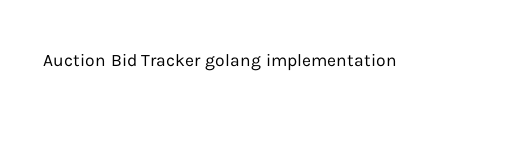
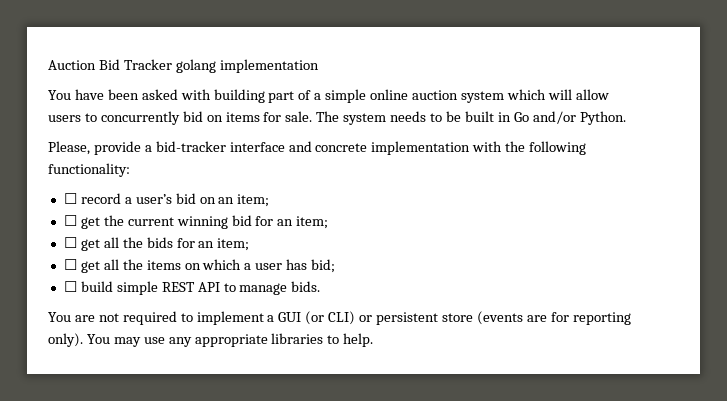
(397, 62) none -> [48,89,609,103] [48,111,626,125] [48,141,587,155] [48,163,130,177] [63,193,270,207] [63,215,329,229] [63,237,250,251] [63,259,336,273] [63,281,321,295] [48,311,631,325] [48,333,374,347] // You have been asked with building part of a simple online auction system which will allow users to concurrently bid on items for sale. The system needs to be built in Go and/or Python. // Please, provide a bid-tracker interface and concrete implementation with the following functionality: // ☐ record a user’s bid on an item; // ☐ get the current winning bid for an item; // ☐ get all the bids for an item; // ☐ get all the items on which a user has bid; // ☐ build simple REST API to manage bids. // You are not required to implement a GUI (or CLI) or persistent store (events are for reporting only). You may use any appropriate libraries to help.

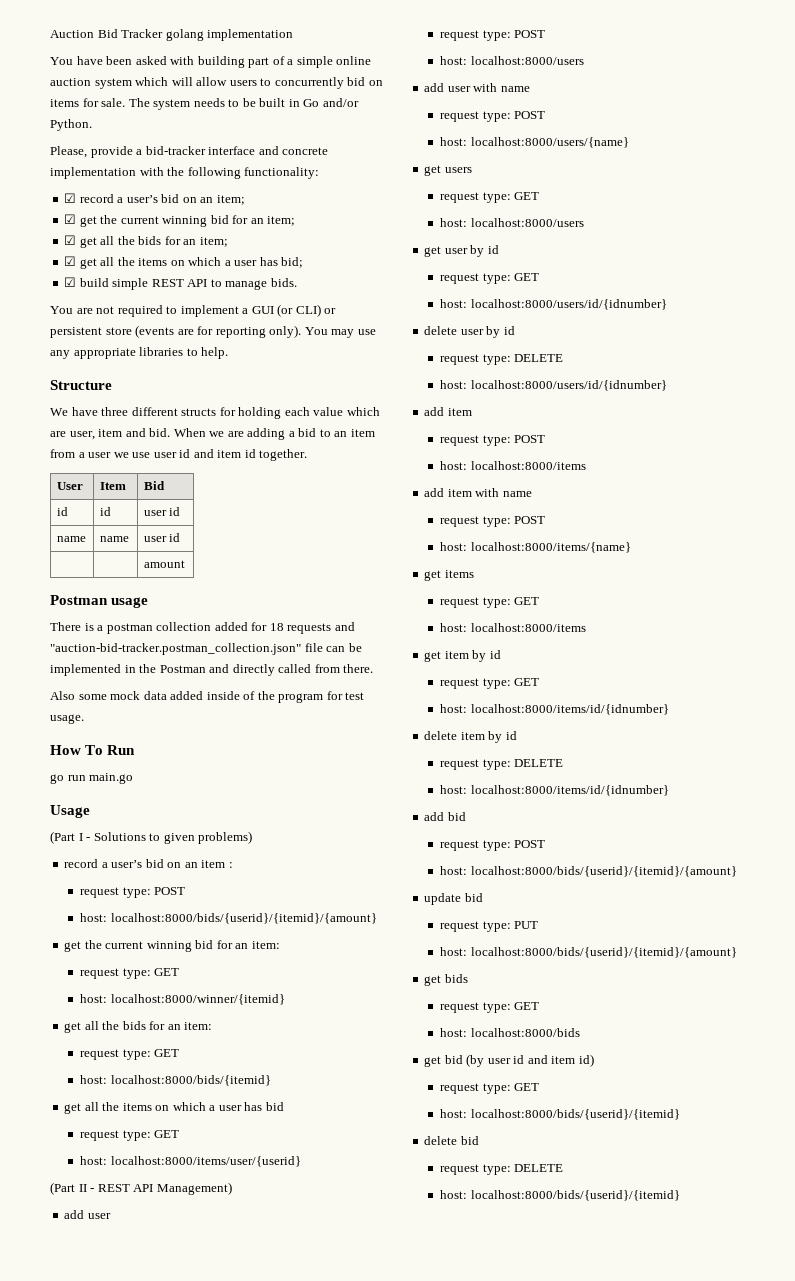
[63,193,77,204] ☐ -> [64,193,77,203] ☑
[63,215,77,226] ☐ -> [64,214,77,224] ☑
[63,237,77,248] ☐ -> [64,235,77,245] ☑
[63,259,77,270] ☐ -> [64,256,77,266] ☑
[63,281,77,292] ☐ -> [64,277,77,287] ☑
(374, 340) none -> [50,380,112,390] [50,407,380,419] [50,428,375,440] [50,449,308,461] [56,482,83,490] [99,482,126,490] [143,481,165,490] [56,507,68,516] [99,507,111,516] [143,507,181,516] [56,536,86,542] [99,536,129,542] [143,533,181,542] [143,560,185,568] [50,595,149,608] [50,622,355,634] [50,643,362,655] [50,664,374,676] [50,691,365,703] [50,714,84,724] [50,745,136,755] [50,773,134,784] [50,805,90,818] [50,831,253,844] [64,859,233,868] [80,887,186,898] [80,913,377,924] [64,940,280,952] [80,968,180,979] [80,994,285,1005] [64,1021,213,1033] [80,1049,180,1060] [80,1075,271,1086] [64,1102,284,1114] [80,1130,180,1141] [80,1156,301,1167] [50,1182,232,1195] [64,1210,111,1219] [440,30,546,41] [440,56,584,65] [424,83,530,92] [440,111,546,122] [440,137,629,148] [424,165,472,176] [440,192,540,203] [440,218,584,227] [424,245,499,257] [440,273,540,284] [440,299,667,310] [424,326,515,338] [440,354,564,365] [440,380,667,391] [424,407,472,416] [440,435,546,446] [440,461,586,470] [424,488,532,497] [440,516,546,527] [440,542,631,553] [424,570,474,581] [440,597,540,608] [440,623,586,632] [424,650,501,662] [440,678,540,689] [440,704,669,715] [424,731,517,743] [440,759,564,770] [440,785,669,796] [424,812,466,821] [440,840,546,851] [440,866,737,877] [424,893,483,905] [440,921,539,932] [440,947,737,958] [424,974,468,986] [440,1002,540,1013] [440,1028,580,1037] [424,1054,594,1067] [440,1083,540,1094] [440,1109,680,1120] [424,1136,479,1145] [440,1164,564,1175] [440,1190,680,1201] // Structure // We have three different structs for holding each value which are user, item and bid. When we are adding a bid to an item from a user we use user id and item id together. // User | Item | Bid // id | id | user id // name | name | user id // | | amount // Postman usage // There is a postman collection added for 18 requests and "auction-bid-tracker.postman_collection.json" file can be implemented in the Postman and directly called from there. // Also some mock data added inside of the program for test usage. // How To Run // go run main.go // Usage // (Part I - Solutions to given problems) // record a user’s bid on an item : // request type: POST // host: localhost:8000/bids/{userid}/{itemid}/{amount} // get the current winning bid for an item: // request type: GET // host: localhost:8000/winner/{itemid} // get all the bids for an item: // request type: GET // host: localhost:8000/bids/{itemid} // get all the items on which a user has bid // request type: GET // host: localhost:8000/items/user/{userid} // (Part II - REST API Management) // add user // request type: POST // host: localhost:8000/users // add user with name // request type: POST // host: localhost:8000/users/{name} // get users // request type: GET // host: localhost:8000/users // get user by id // request type: GET // host: localhost:8000/users/id/{idnumber} // delete user by id // request type: DELETE // host: localhost:8000/users/id/{idnumber} // add item // request type: POST // host: localhost:8000/items // add item with name // request type: POST // host: localhost:8000/items/{name} // get items // request type: GET // host: localhost:8000/items // get item by id // request type: GET // host: localhost:8000/items/id/{idnumber} // delete item by id // request type: DELETE // host: localhost:8000/items/id/{idnumber} // add bid // request type: POST // host: localhost:8000/bids/{userid}/{itemid}/{amount} // update bid // request type: PUT // host: localhost:8000/bids/{userid}/{itemid}/{amount} // get bids // request type: GET // host: localhost:8000/bids // get bid (by user id and item id) // request type: GET // host: localhost:8000/bids/{userid}/{itemid} // delete bid // request type: DELETE // host: localhost:8000/bids/{userid}/{itemid}

